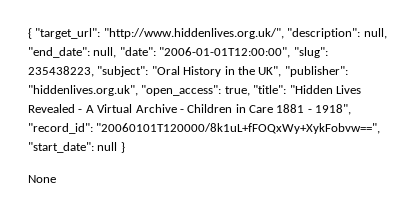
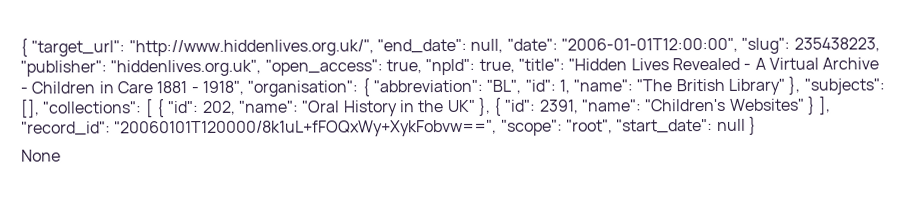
[287,28,387,39] "description": null, -> (374, 48) none
[97,66,282,77] "subject": "Oral History in the UK", -> (880, 44) none
(250, 91) none -> [425,58,515,76] "npld": true,
[28,123,381,134] "record_id": "20060101T120000/8k1uL+fFOQxWy+XykFobvw==", -> [247,76,885,97] [20,96,832,118] [21,119,613,138] "organisation": { "abbreviation": "BL", "id": 1, "name": "The British Library" }, "subjects": [], "collections": [ { "id": 202, "name": "Oral History in the UK" }, { "id": 2391, "name": "Children's Websites" } ], "record_id": "20060101T120000/8k1uL+fFOQxWy+XykFobvw==", "scope": "root",

